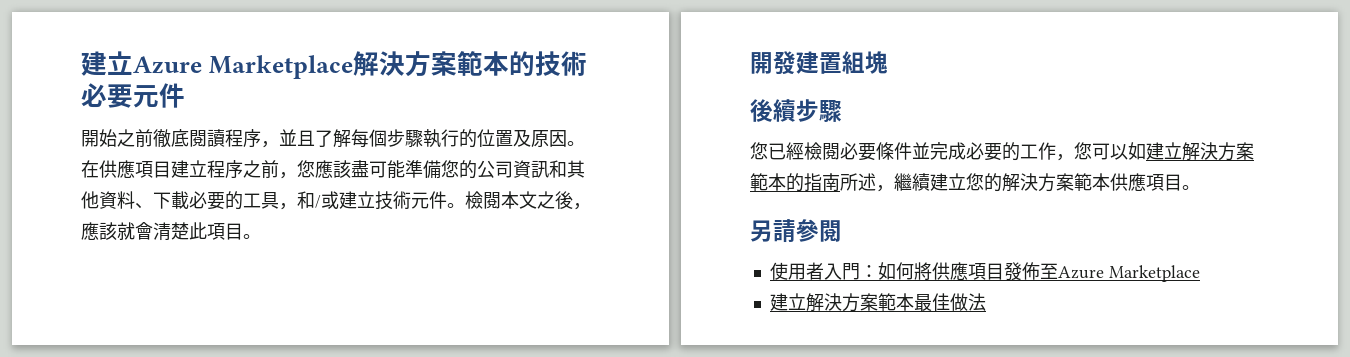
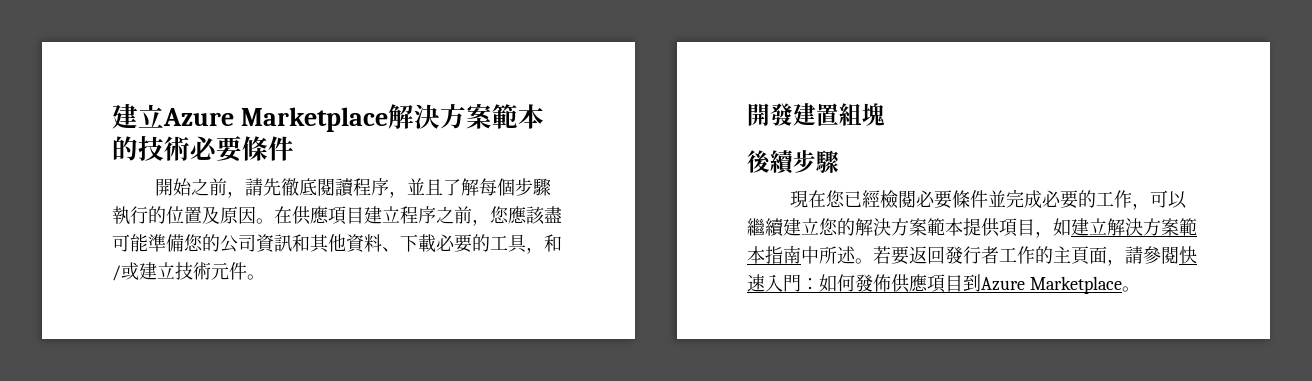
[133,85,159,108] 元 -> [242,136,268,161] 條
(153, 138) none -> [227,178,282,198] ，請先
[465,191,591,210] [81,222,261,241] 檢閱本文之後，應該就會清楚此項目。 -> (265, 277) none
(842, 111) none -> [790,190,827,208] 現在
[1074,142,1254,161] [750,173,894,192] 您可以如建立解決方案範本的指南所述， -> [1150,190,1188,209] 可以
[1110,173,1200,191] [750,219,842,243] [769,262,1200,282] [769,293,986,312] 供應項目。 // 另請參閱 // 使用者入門：如何將供應項目發佈至Azure Marketplace // 建立解決方案範本最佳做法 -> [963,218,1197,238] [747,245,1197,266] [747,274,1140,294] 提供項目，如建立解決方案範本指南中所述。若要返回發行者工作的主頁面，請參閱快速入門：如何發佈供應項目到Azure Marketplace。

